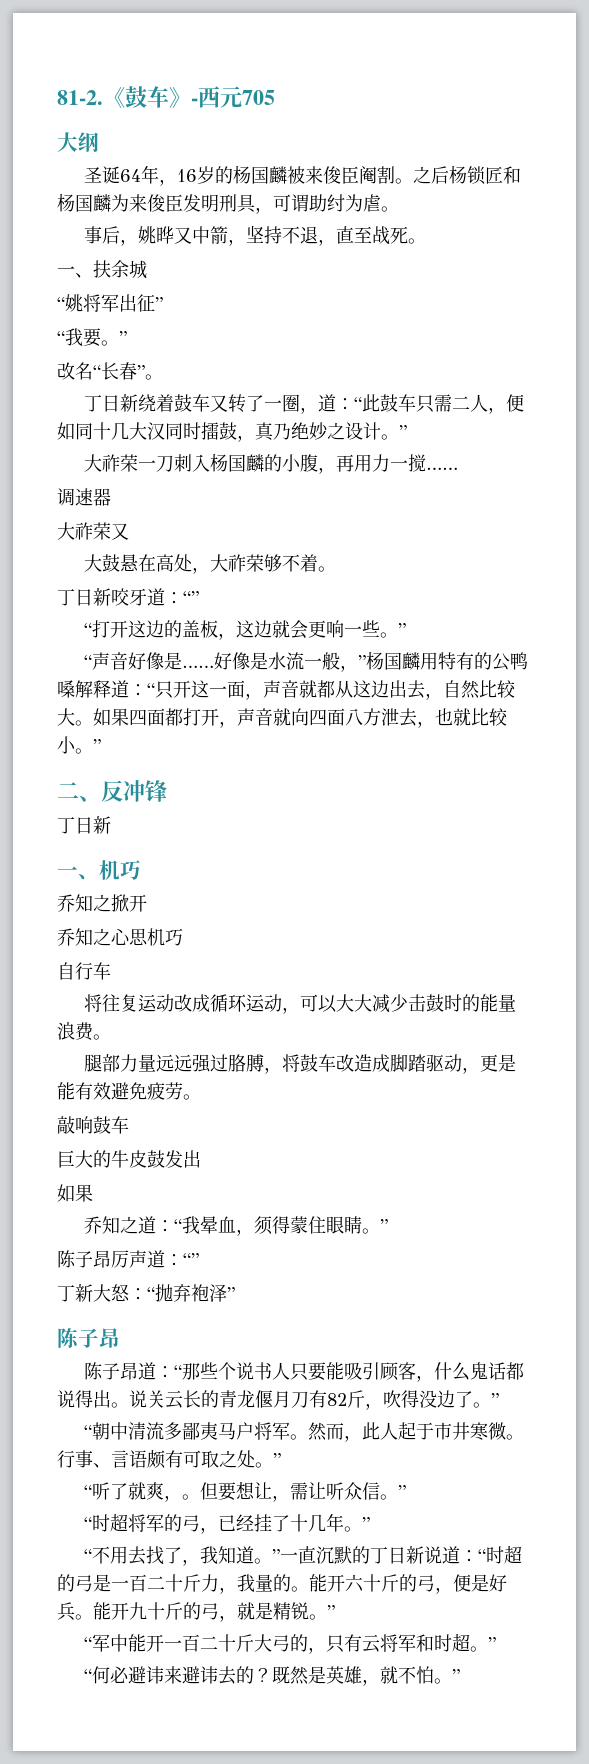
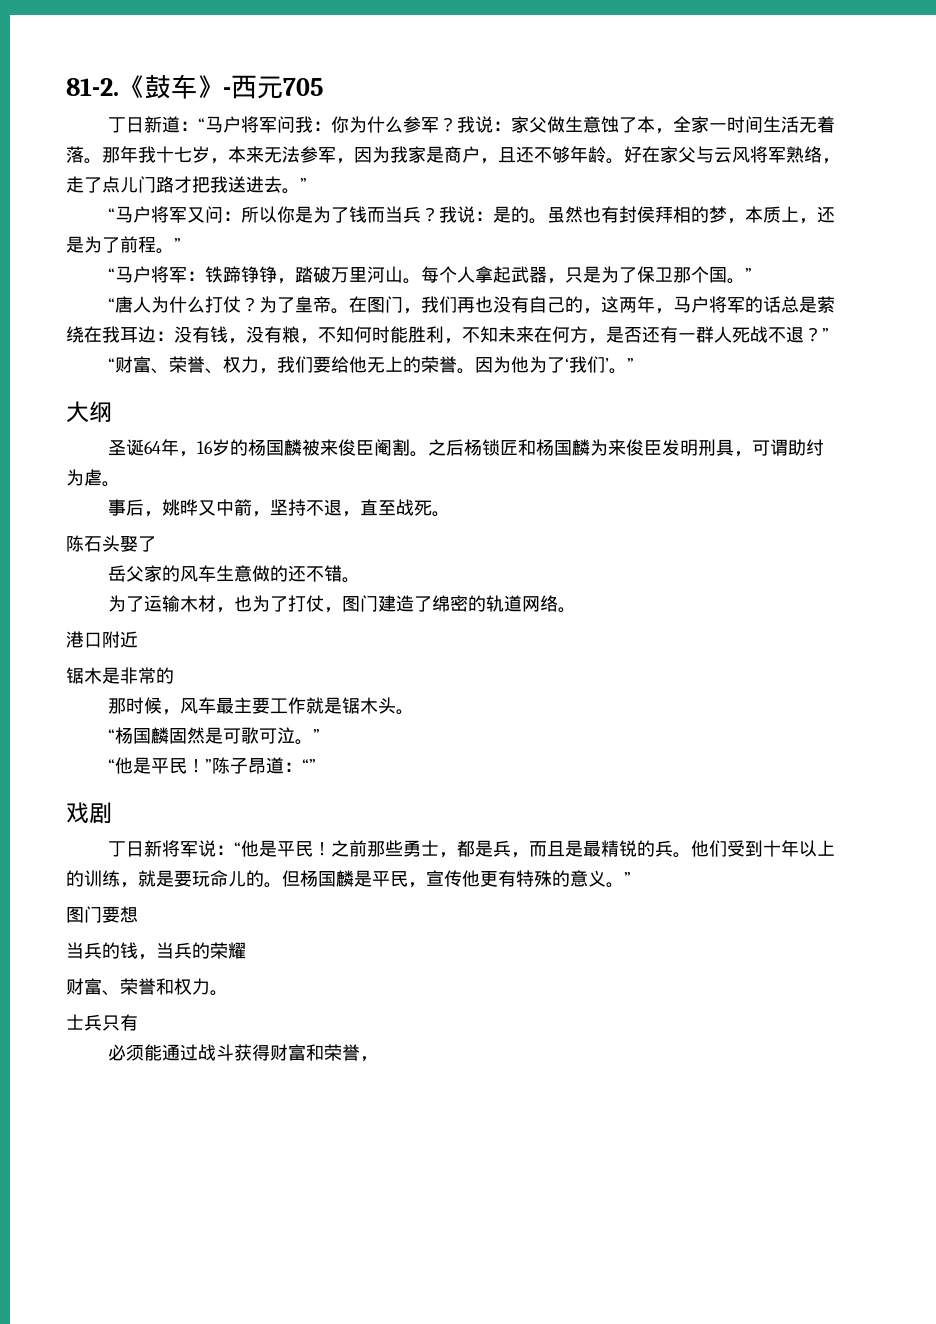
(275, 97) none -> [108,116,836,134] [66,146,840,164] [66,176,307,194] [108,206,836,224] [66,236,181,254] [108,266,753,284] [108,296,836,314] [66,326,829,344] [108,356,635,374] // 丁日新道：“马户将军问我：你为什么参军？我说：家父做生意蚀了本，全家一时间生活无着落。那年我十七岁，本来无法参军，因为我家是商户，且还不够年龄。好在家父与云风将军熟络，走了点儿门路才把我送进去。” // “马户将军又问：所以你是为了钱而当兵？我说：是的。虽然也有封侯拜相的梦，本质上，还是为了前程。” // “马户将军：铁蹄铮铮，踏破万里河山。每个人拿起武器，只是为了保卫那个国。” // “唐人为什么打仗？为了皇帝。在图门，我们再也没有自己的，这两年，马户将军的话总是萦绕在我耳边：没有钱，没有粮，不知何时能胜利，不知未来在何方，是否还有一群人死战不退？” // “财富、荣誉、权力，我们要给他无上的荣誉。因为他为了‘我们’。”
[57,260,147,279] [57,294,163,312] [57,328,127,347] [57,362,163,380] [84,394,525,414] [57,422,407,442] [84,453,459,474] [57,488,111,506] [57,522,129,540] [84,554,337,574] [57,588,199,606] [84,620,407,640] [84,651,529,672] [57,680,516,700] [57,708,508,728] [57,736,101,754] [57,780,167,802] [57,816,111,834] [57,860,141,880] [57,894,147,912] [57,928,183,946] [57,962,111,980] [84,994,517,1014] [57,1022,111,1041] [84,1054,517,1074] [57,1082,201,1100] [57,1116,129,1134] [57,1150,201,1168] [57,1184,93,1202] [84,1216,389,1236] [57,1250,199,1268] [57,1284,235,1302] [57,1328,120,1349] [84,1362,525,1382] [57,1390,499,1410] [84,1422,525,1442] [57,1449,281,1469] [84,1481,407,1502] [84,1513,371,1534] [84,1545,523,1566] [57,1574,507,1594] [57,1602,335,1622] [84,1633,497,1654] [84,1666,461,1686] 一、扶余城 // “姚将军出征” // “我要。” // 改名“长春”。 // 丁日新绕着鼓车又转了一圈，道：“此鼓车只需二人，便如同十几大汉同时擂鼓，真乃绝妙之设计。” // 大祚荣一刀刺入杨国麟的小腹，再用力一搅…… // 调速器 // 大祚荣又 // 大鼓悬在高处，大祚荣够不着。 // 丁日新咬牙道：“” // “打开这边的盖板，这边就会更响一些。” // “声音好像是……好像是水流一般，”杨国麟用特有的公鸭嗓解释道：“只开这一面，声音就都从这边出去，自然比较大。如果四面都打开，声音就向四面八方泄去，也就比较小。” // 二、反冲锋 // 丁日新 // 一、机巧 // 乔知之掀开 // 乔知之心思机巧 // 自行车 // 将往复运动改成循环运动，可以大大减少击鼓时的能量浪费。 // 腿部力量远远强过胳膊，将鼓车改造成脚踏驱动，更是能有效避免疲劳。 // 敲响鼓车 // 巨大的牛皮鼓发出 // 如果 // 乔知之道：“我晕血，须得蒙住眼睛。” // 陈子昂厉声道：“” // 丁新大怒：“抛弃袍泽” // 陈子昂 // 陈子昂道：“那些个说书人只要能吸引顾客，什么鬼话都说得出。说关云长的青龙偃月刀有82斤，吹得没边了。” // “朝中清流多鄙夷马户将军。然而，此人起于市井寒微。行事、言语颇有可取之处。” // “听了就爽，。但要想让，需让听众信。” // “时超将军的弓，已经挂了十几年。” // “不用去找了，我知道。”一直沉默的丁日新说道：“时超的弓是一百二十斤力，我量的。能开六十斤的弓，便是好兵。能开九十斤的弓，就是精锐。” // “军中能开一百二十斤大弓的，只有云将军和时超。” // “何必避讳来避讳去的？既然是英雄，就不怕。” -> [66,535,156,552] [108,565,361,583] [108,595,577,613] [66,631,138,648] [66,667,174,684] [108,697,415,715] [108,727,321,745] [108,757,317,774] [66,802,112,824] [108,840,836,858] [66,870,631,888] [66,906,138,923] [66,942,246,960] [66,978,228,996] [66,1014,138,1031] [108,1044,379,1062] 陈石头娶了 // 岳父家的风车生意做的还不错。 // 为了运输木材，也为了打仗，图门建造了绵密的轨道网络。 // 港口附近 // 锯木是非常的 // 那时候，风车最主要工作就是锯木头。 // “杨国麟固然是可歌可泣。” // “他是平民！”陈子昂道：“” // 戏剧 // 丁日新将军说：“他是平民！之前那些勇士，都是兵，而且是最精锐的兵。他们受到十年以上的训练，就是要玩命儿的。但杨国麟是平民，宣传他更有特殊的意义。” // 图门要想 // 当兵的钱，当兵的荣耀 // 财富、荣誉和权力。 // 士兵只有 // 必须能通过战斗获得财富和荣誉，

